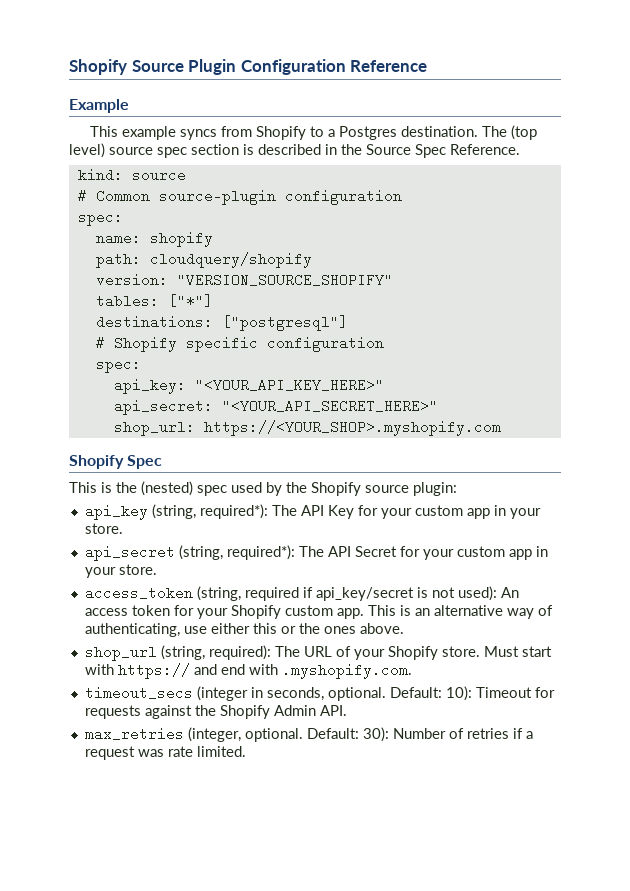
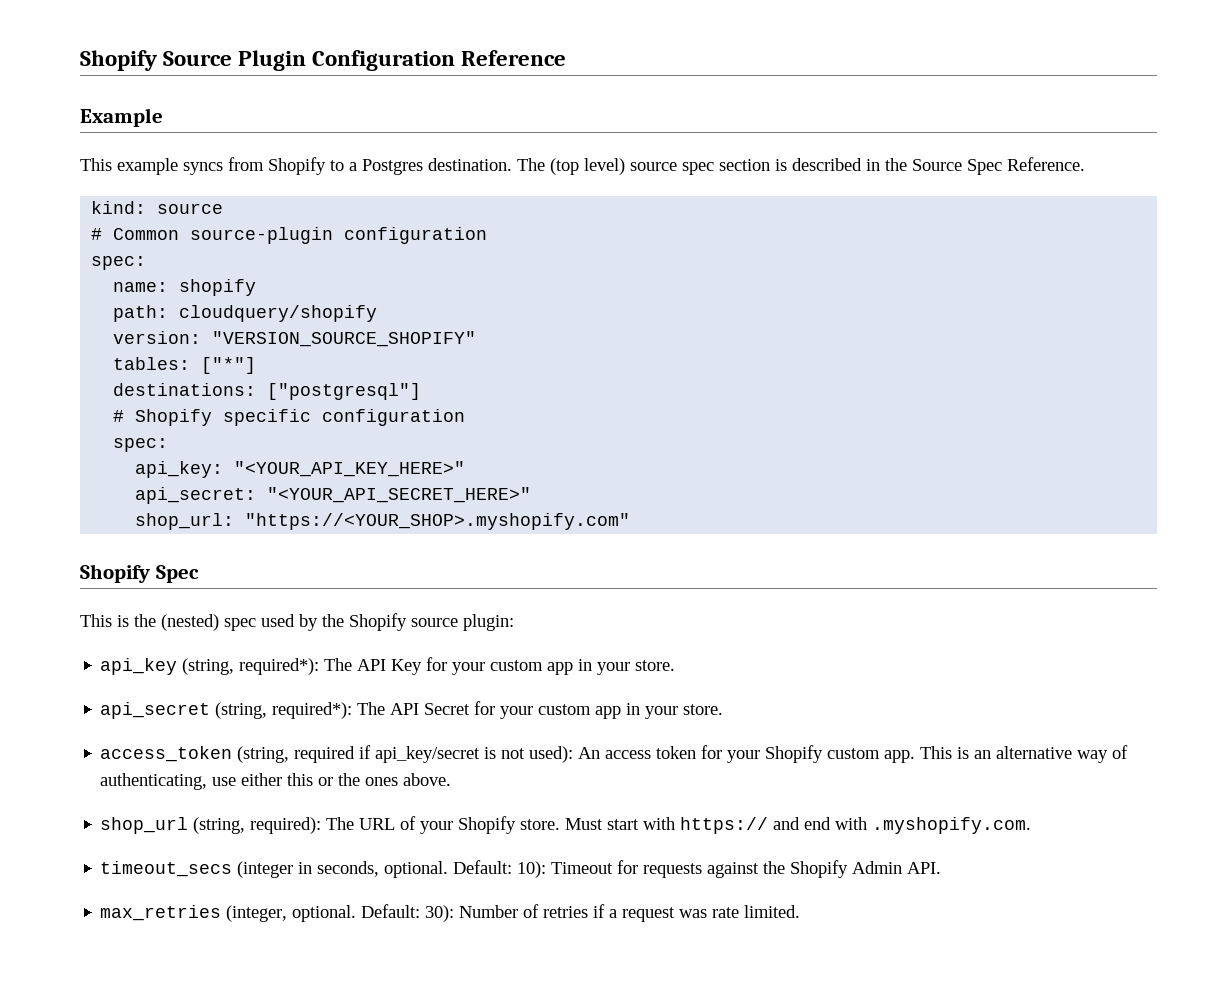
[203,420,501,436] https://<YOUR_SHOP>.myshopify.com -> [245,513,631,530] "https://<YOUR_SHOP>.myshopify.com"

